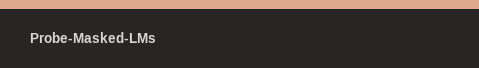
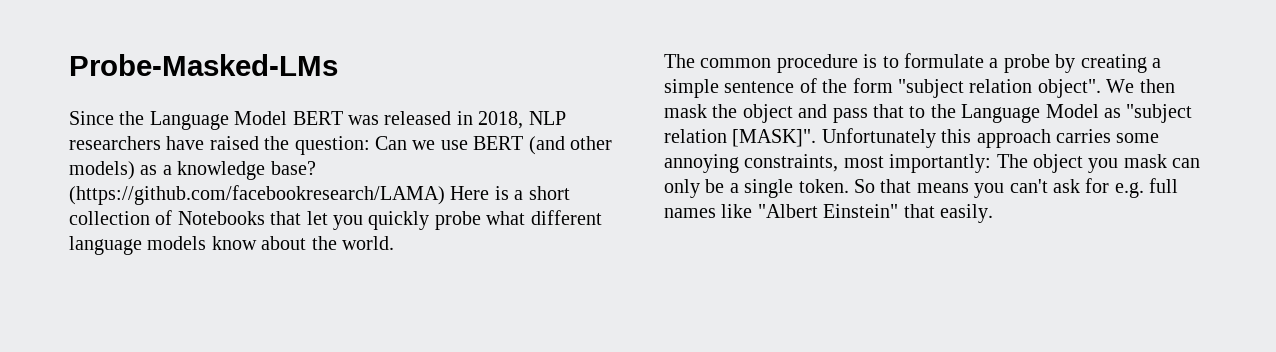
(156, 37) none -> [69,111,566,130] [69,136,612,155] [69,161,316,180] [69,185,570,205] [69,210,602,230] [69,236,394,255] [664,53,1161,73] [664,78,1175,98] [664,104,1193,123] [664,128,1160,148] [664,154,1201,173] [664,178,1179,198] [664,204,993,223] // Since the Language Model BERT was released in 2018, NLP researchers have raised the question: Can we use BERT (and other models) as a knowledge base? (https://github.com/facebookresearch/LAMA) Here is a short collection of Notebooks that let you quickly probe what different language models know about the world. // The common procedure is to formulate a probe by creating a simple sentence of the form "subject relation object". We then mask the object and pass that to the Language Model as "subject relation [MASK]". Unfortunately this approach carries some annoying constraints, most importantly: The object you mask can only be a single token. So that means you can't ask for e.g. full names like "Albert Einstein" that easily.

